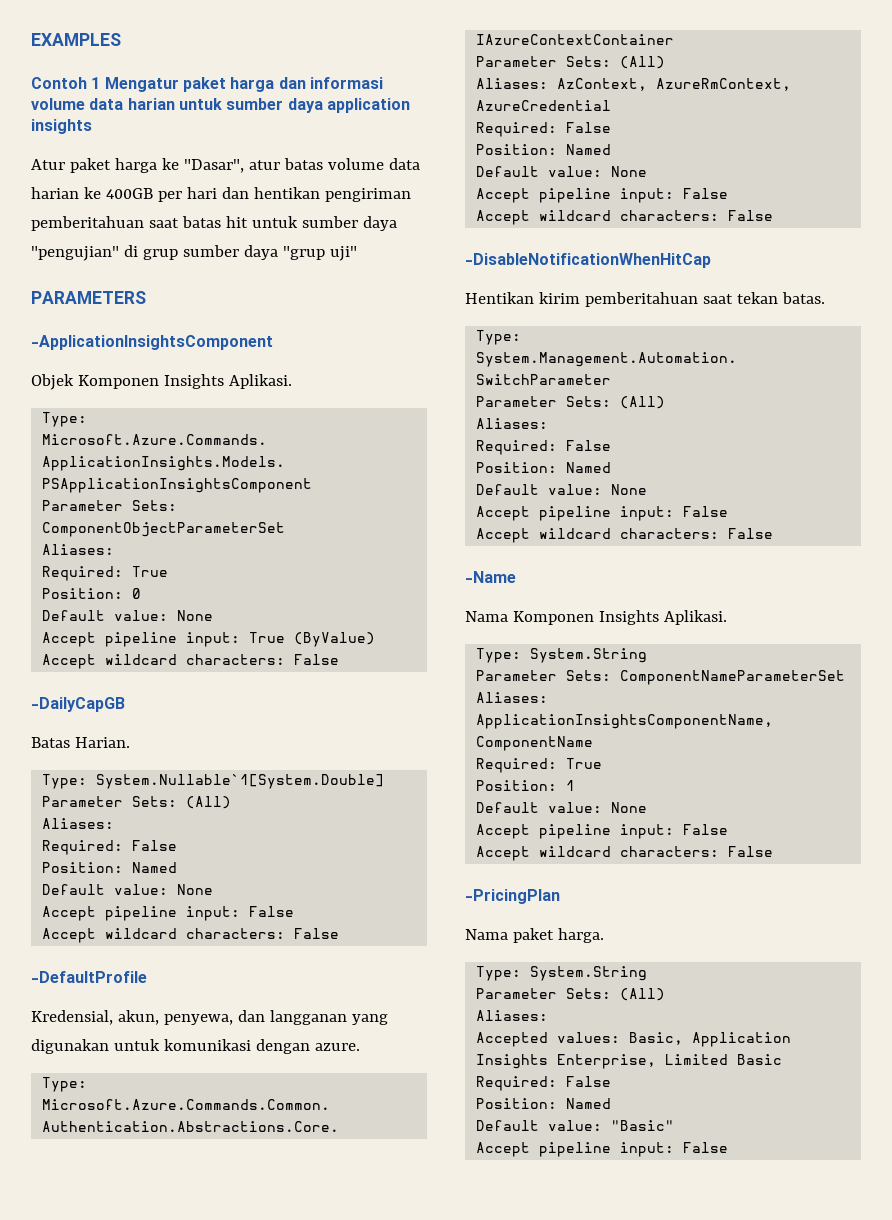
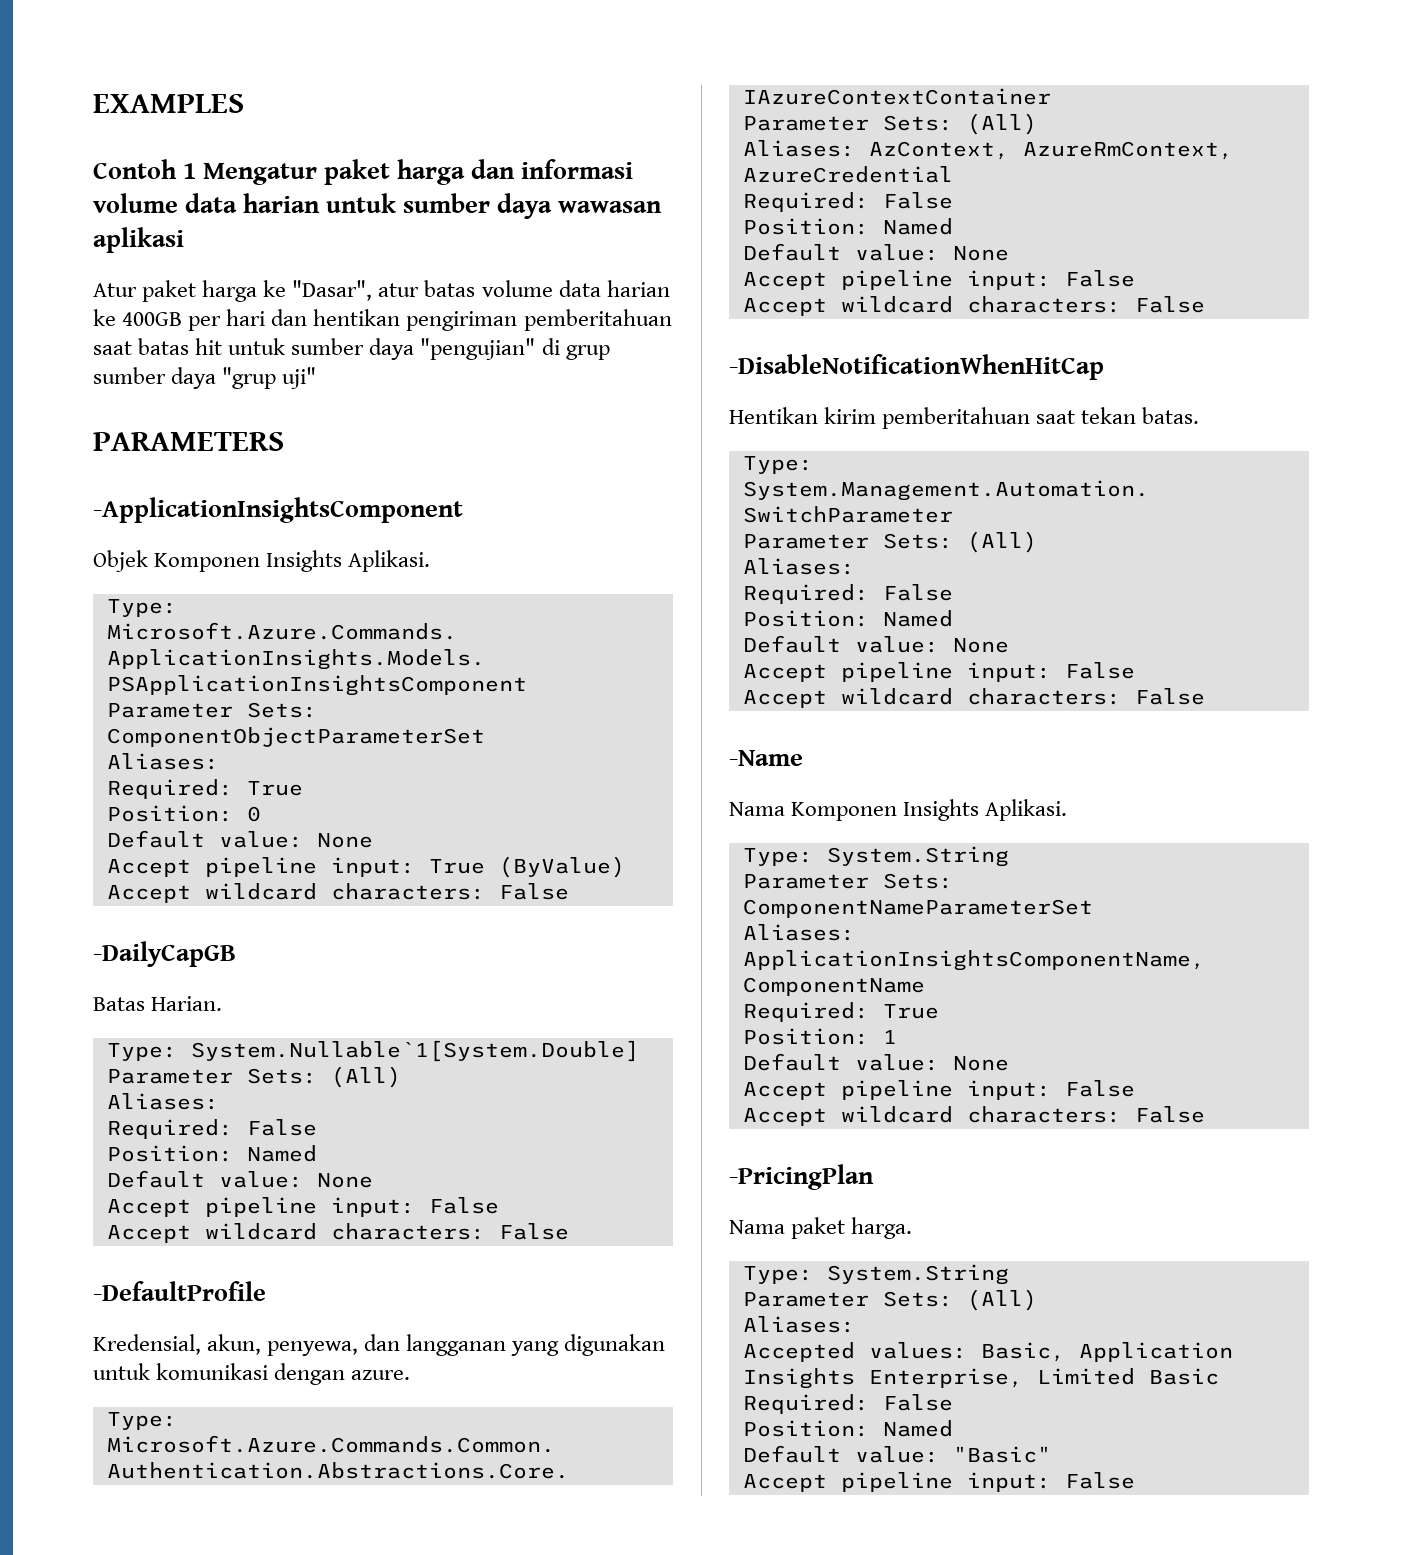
[326,98,410,113] [31,119,92,134] application insights -> [558,201,663,213] [93,227,184,253] wawasan aplikasi

